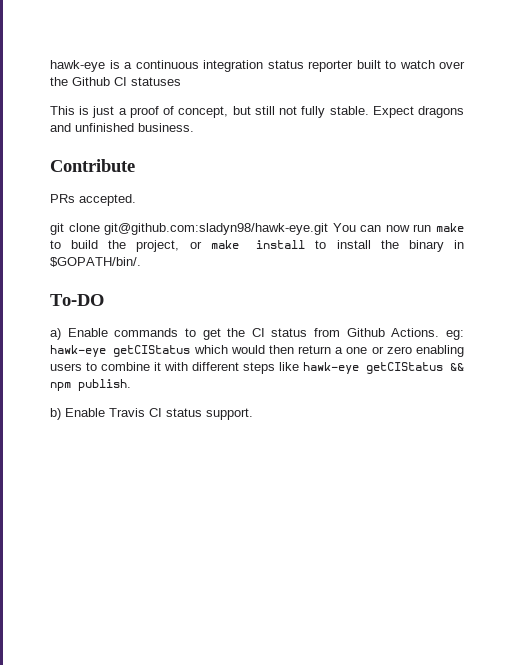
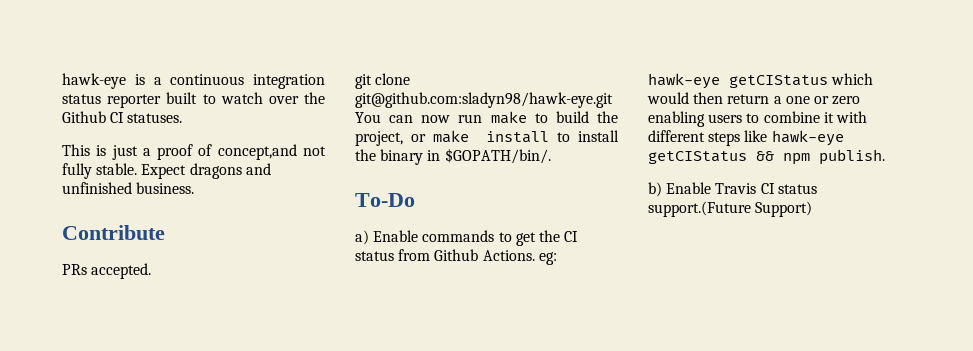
[131,77,181,86] statuses -> [127,113,183,123] statuses.
[178,106,275,118] concept, but still -> [217,144,297,160] concept,and
[50,294,104,306] To-DO -> [355,193,415,207] To-Do
[206,408,253,420] support. -> [648,201,813,217] support.(Future Support)

